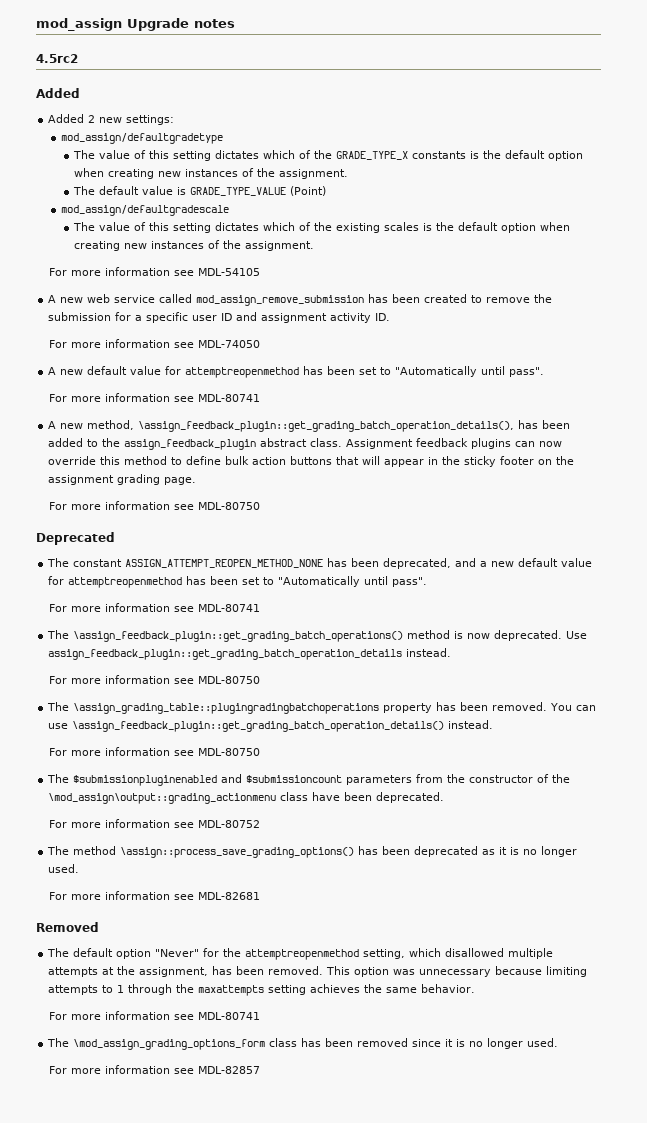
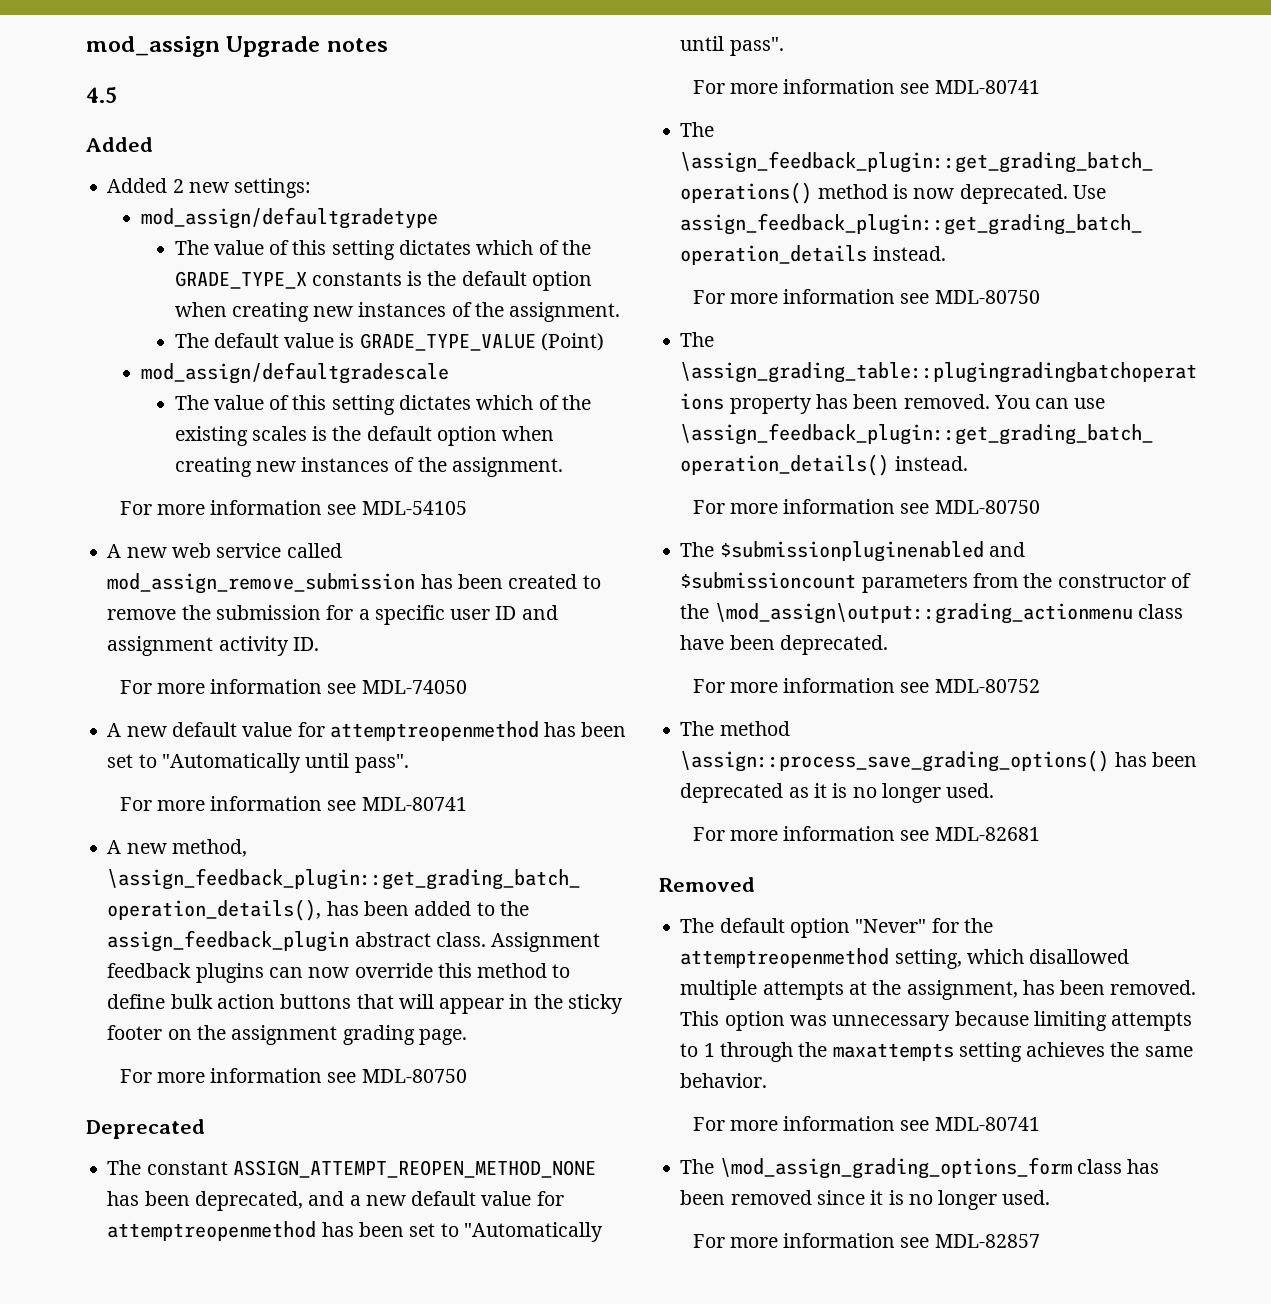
[36,54,78,63] 4.5rc2 -> [86,87,117,103] 4.5

